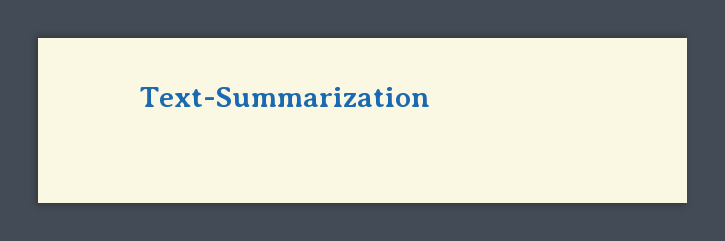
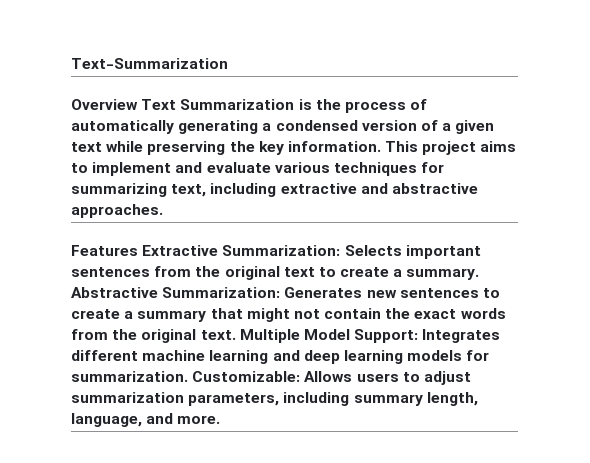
(430, 97) none -> [71,99,428,113] [71,120,495,134] [71,141,517,155] [71,162,445,176] [71,183,478,197] [71,204,163,218] [71,245,481,259] [71,266,480,280] [71,287,500,298] [71,308,506,322] [71,329,501,343] [71,350,490,364] [71,371,471,385] [71,392,478,406] [71,413,221,427] // Overview Text Summarization is the process of automatically generating a condensed version of a given text while preserving the key information. This project aims to implement and evaluate various techniques for summarizing text, including extractive and abstractive approaches. // Features Extractive Summarization: Selects important sentences from the original text to create a summary. Abstractive Summarization: Generates new sentences to create a summary that might not contain the exact words from the original text. Multiple Model Support: Integrates different machine learning and deep learning models for summarization. Customizable: Allows users to adjust summarization parameters, including summary length, language, and more.

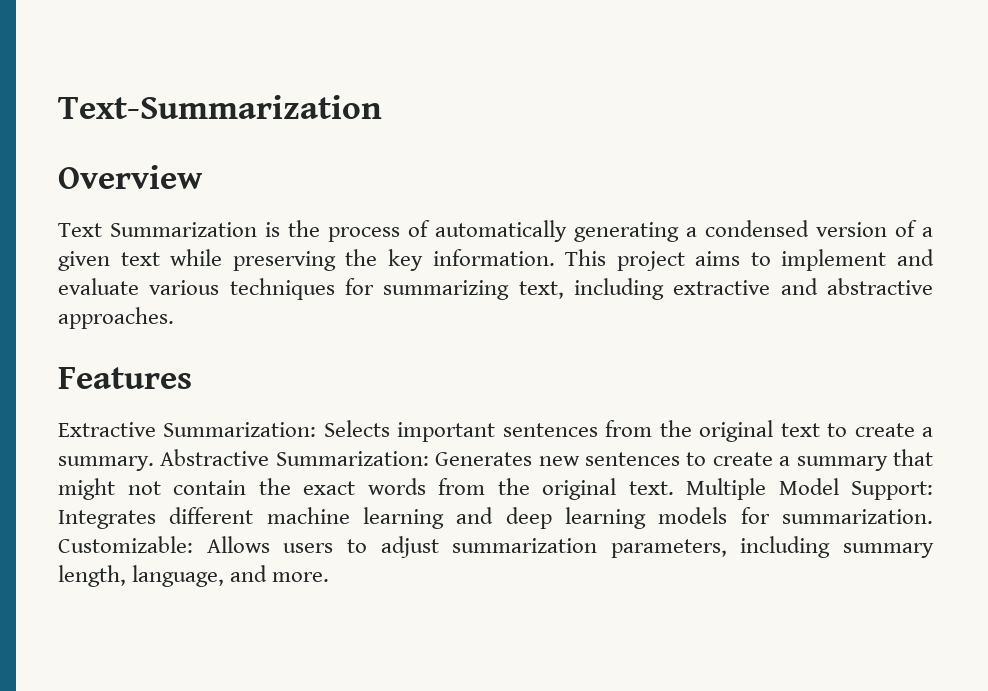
(138, 104) none -> (203, 177) //
(138, 250) none -> (192, 378) //

